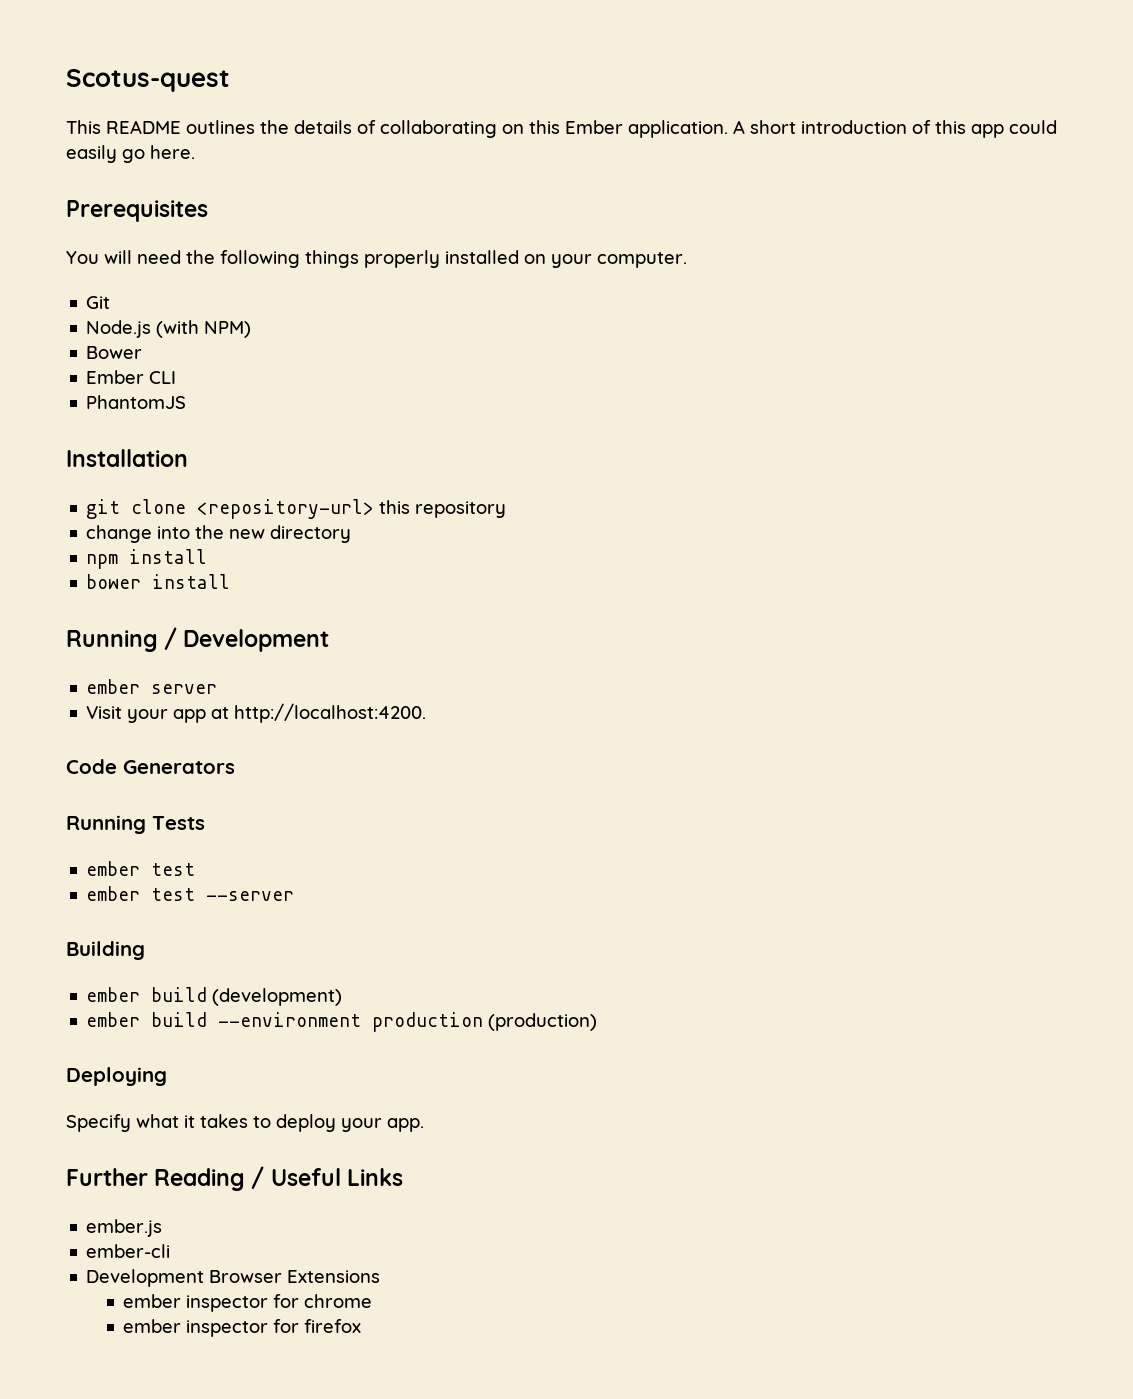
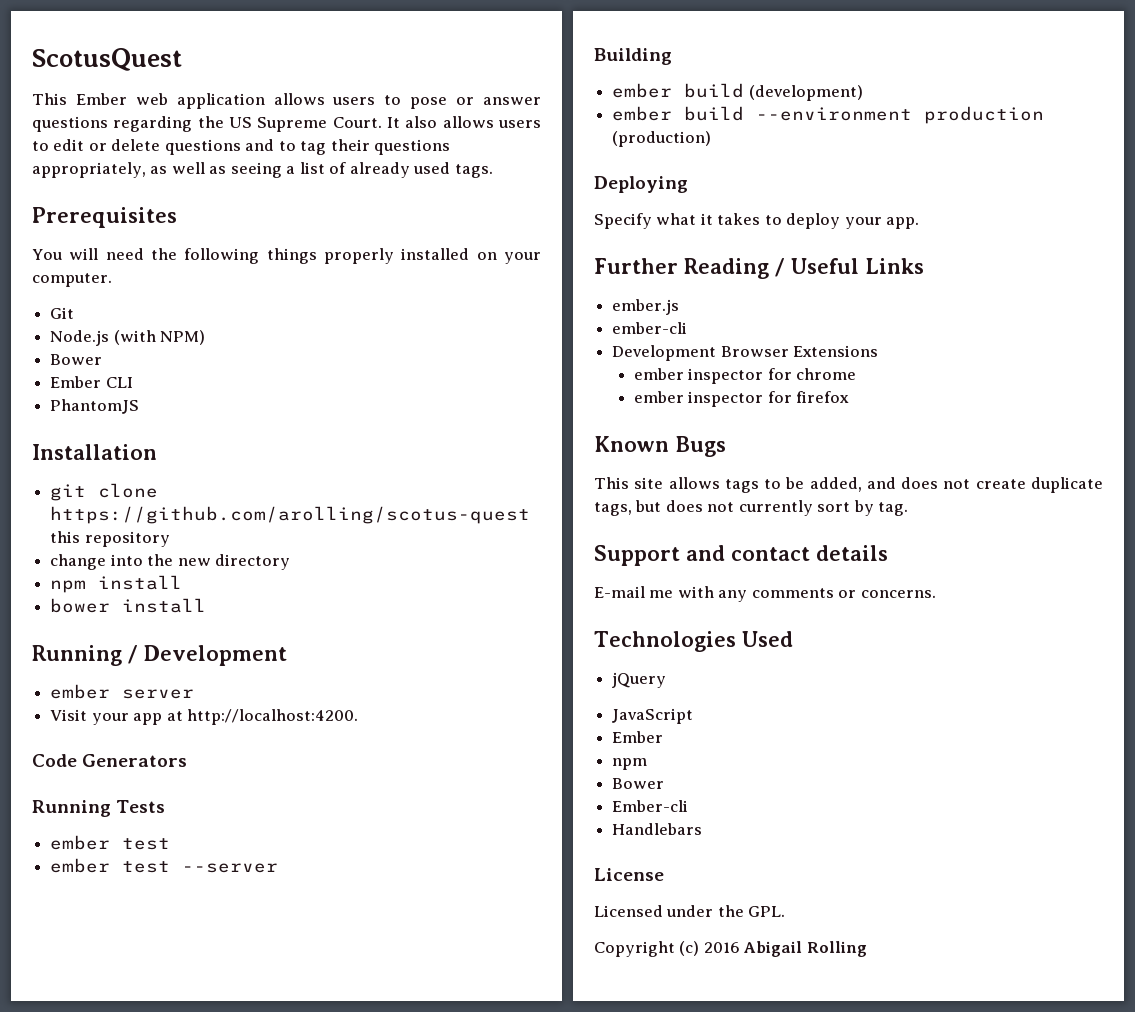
[66,69,230,92] [66,120,1057,138] [66,145,195,163] Scotus-quest // This README outlines the details of collaborating on this Ember application. A short introduction of this app could easily go here. -> [32,48,182,71] [32,93,542,109] [32,116,541,132] [32,139,451,155] [32,162,493,178] ScotusQuest // This Ember web application allows users to pose or answer questions regarding the US Supreme Court. It also allows users to edit or delete questions and to tag their questions appropriately, as well as seeing a list of already used tags.
[197,499,375,519] <repository-url> -> [50,506,531,524] https://github.com/arolling/scotus-quest
(362, 1326) none -> [594,436,726,457] [594,477,1103,493] [594,500,909,516] [594,545,888,566] [594,586,936,602] [594,631,793,652] [612,672,667,688] [612,708,694,724] [612,731,664,743] [612,758,648,770] [612,778,665,789] [612,800,689,812] [612,823,703,835] [594,868,664,881] [594,905,786,917] [594,941,867,957] // Known Bugs // This site allows tags to be added, and does not create duplicate tags, but does not currently sort by tag. // Support and contact details // E-mail me with any comments or concerns. // Technologies Used // jQuery // JavaScript // Ember // npm // Bower // Ember-cli // Handlebars // License // Licensed under the GPL. // Copyright (c) 2016 Abigail Rolling

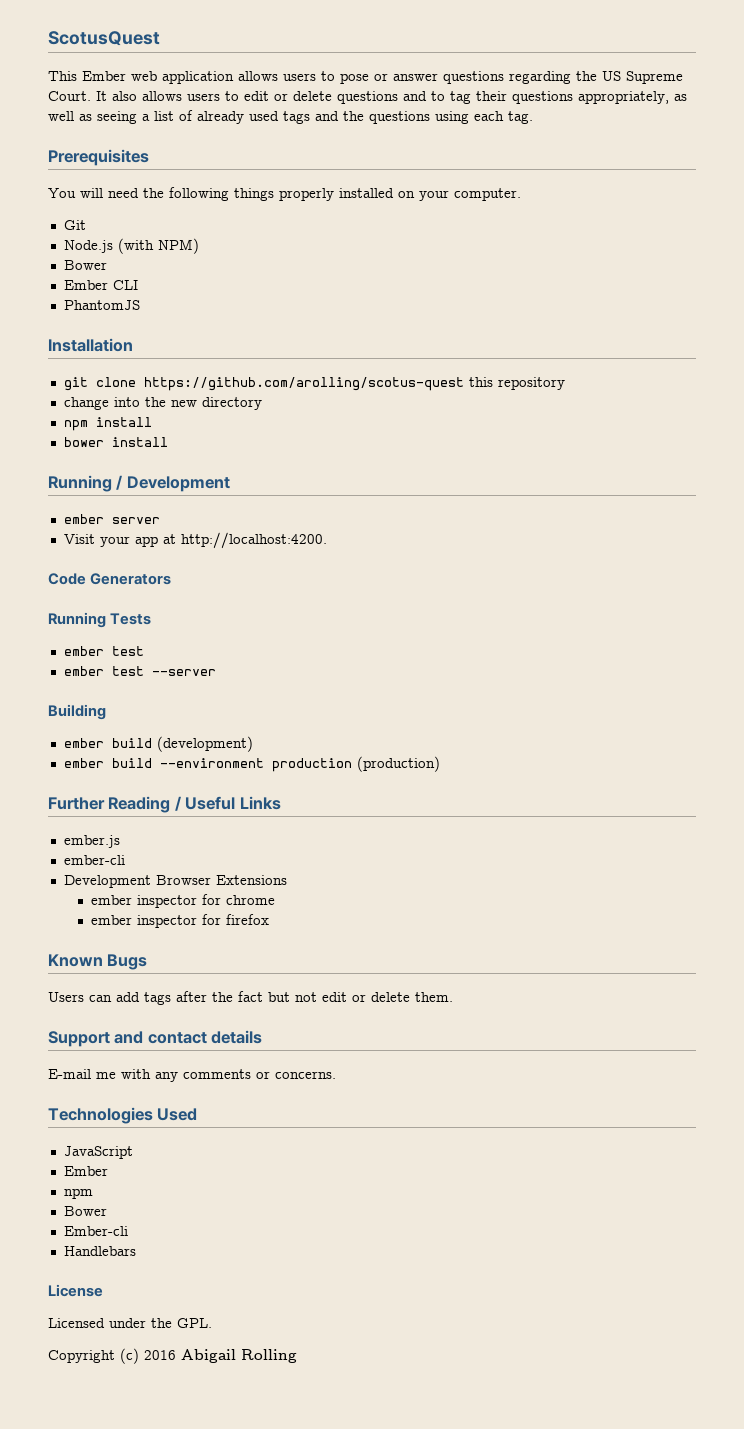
[454,164,493,178] tags. -> [283,111,533,124] tags and the questions using each tag.
[594,176,688,193] [594,213,920,229] // Deploying // Specify what it takes to deploy your app. -> (440, 764) none
[594,477,1103,493] [594,500,909,516] This site allows tags to be added, and does not create duplicate tags, but does not currently sort by tag. -> [48,991,453,1005] Users can add tags after the fact but not edit or delete them.
[612,672,667,688] // jQuery -> (198, 1114) none

